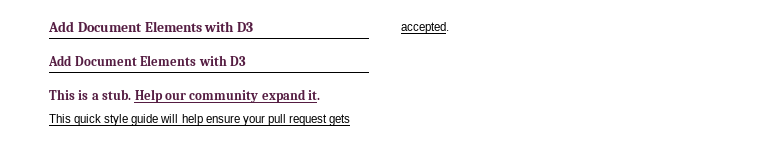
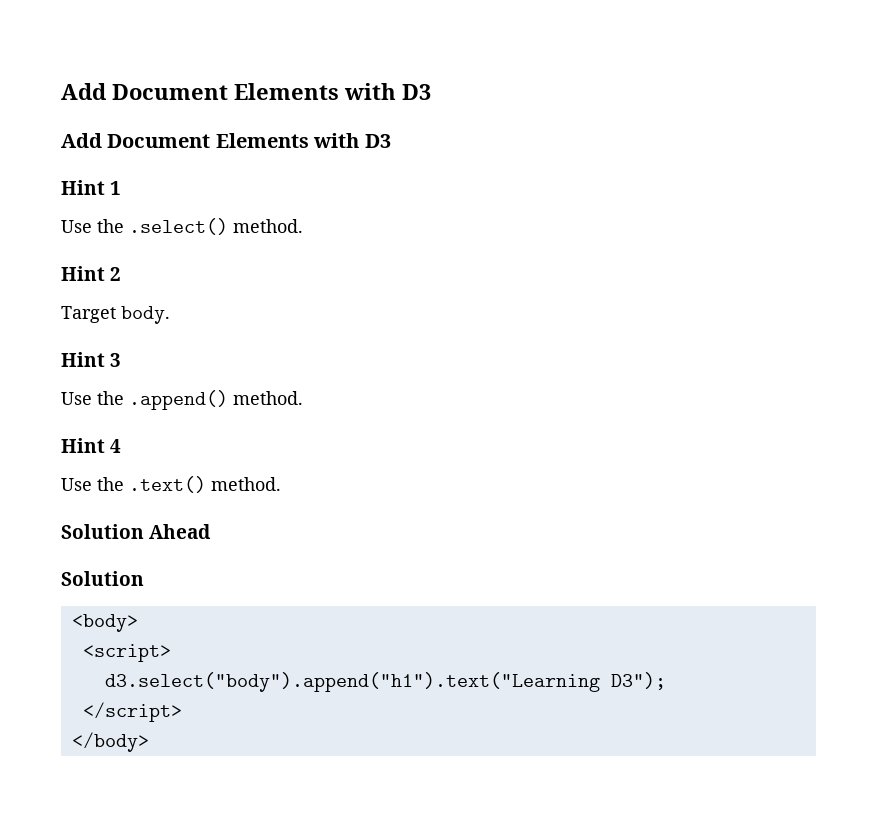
[49,89,320,103] [49,114,351,126] [401,22,449,34] This is a stub. Help our community expand it. // This quick style guide will help ensure your pull request gets accepted. -> [61,180,122,195] [61,218,303,235] [61,266,122,281] [61,306,170,324] [61,352,122,367] [61,390,303,410] [61,438,122,453] [61,476,281,493] [61,524,212,539] [61,571,144,586] [71,614,138,632] [82,644,171,662] [104,672,666,692] [82,702,182,722] [71,732,149,752] Hint 1 // Use the .select() method. // Hint 2 // Target body. // Hint 3 // Use the .append() method. // Hint 4 // Use the .text() method. // Solution Ahead // Solution // <body> // <script> // d3.select("body").append("h1").text("Learning D3"); // </script> // </body>

